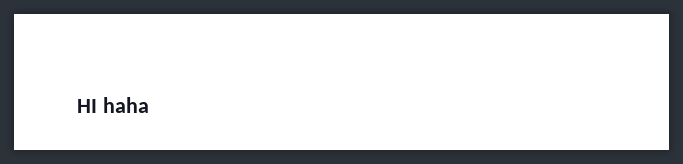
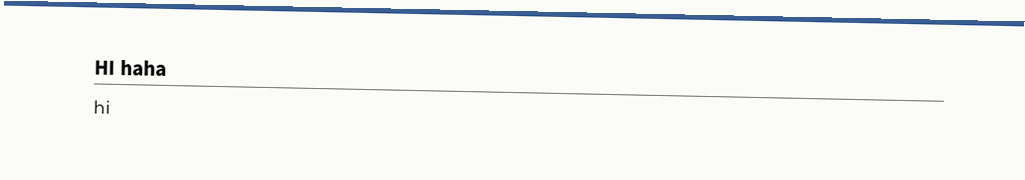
(149, 105) none -> [93,100,111,114] // hi

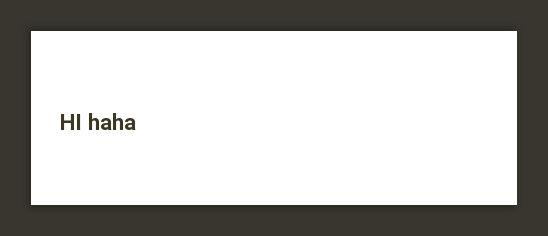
[93,100,111,114] // hi -> (136, 121) none

